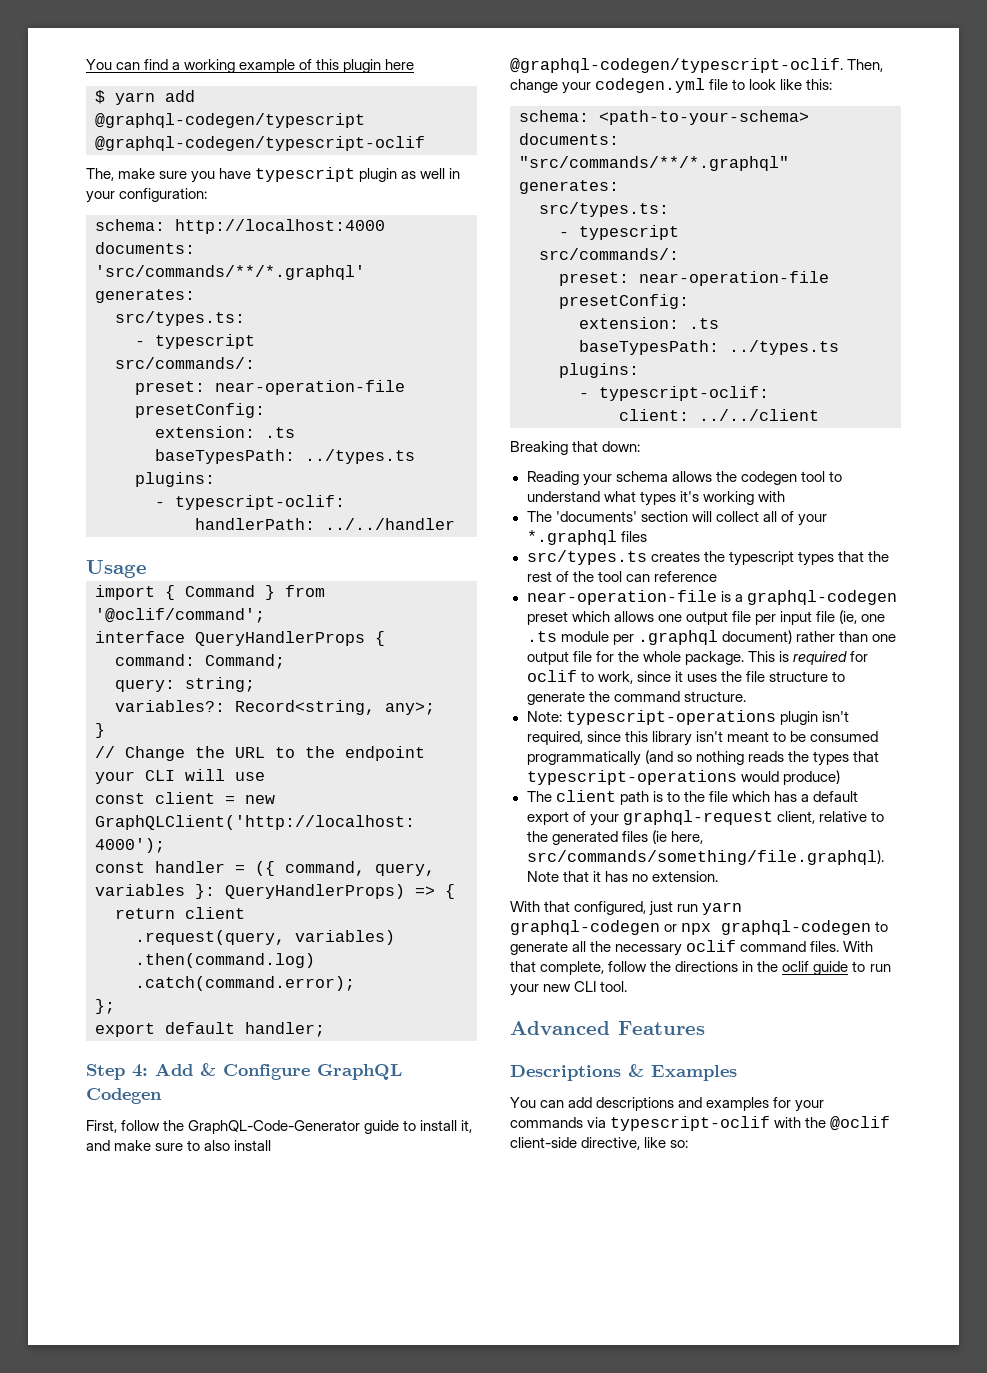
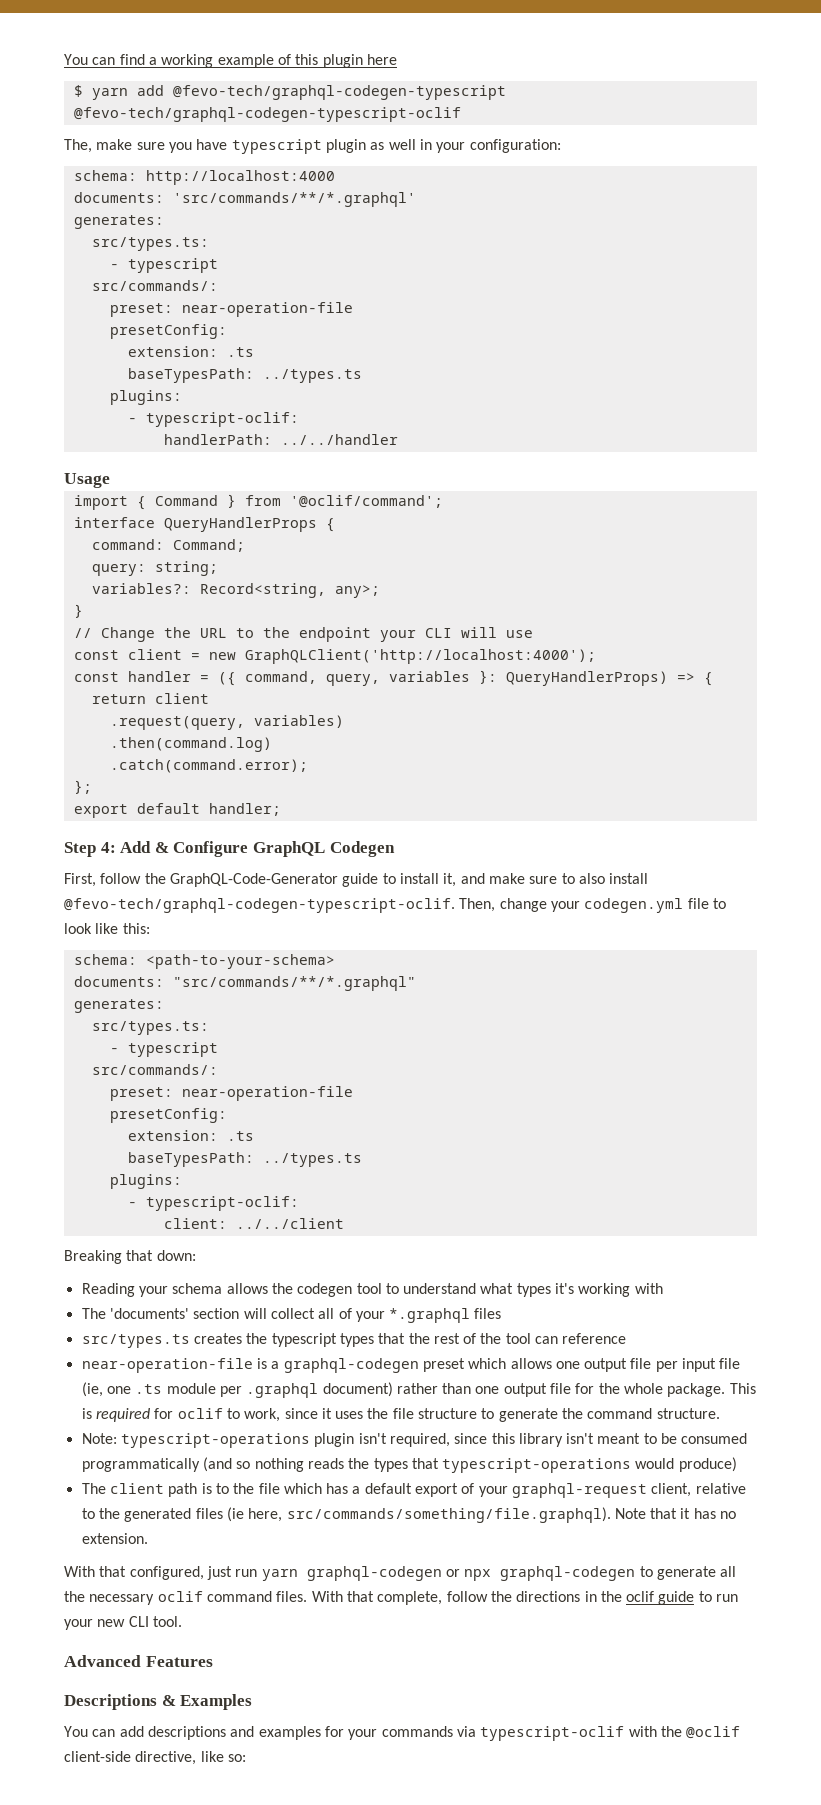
[95,113,365,128] [95,136,425,151] @graphql-codegen/typescript @graphql-codegen/typescript-oclif -> [172,85,506,100] [73,107,461,122] @fevo-tech/graphql-codegen-typescript @fevo-tech/graphql-codegen-typescript-oclif
[510,58,843,73] @graphql-codegen/typescript-oclif. -> [64,898,455,913] @fevo-tech/graphql-codegen-typescript-oclif.

